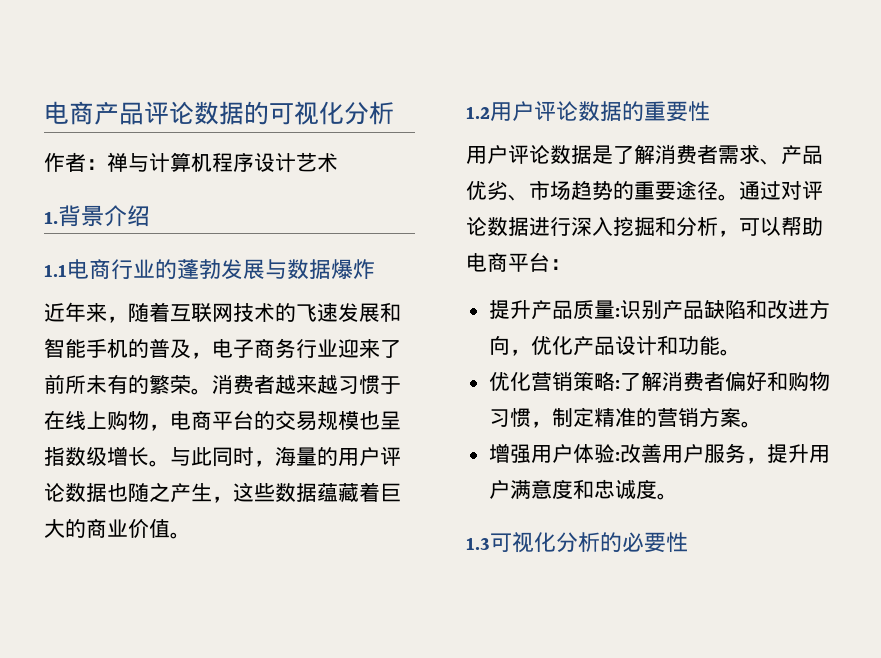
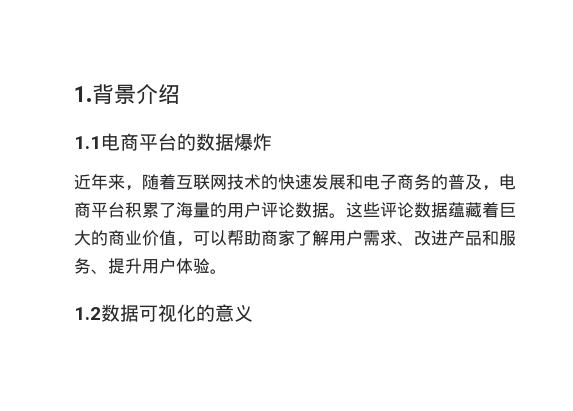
[44,101,394,125] [44,152,338,173] 电商产品评论数据的可视化分析 // 作者：禅与计算机程序设计艺术 // -> (74, 94) none
[111,259,287,280] 行业的蓬勃发展与 -> [139,133,196,151] 平台的
[296,304,317,322] 飞 -> [278,174,295,190] 快
[44,338,128,358] 智能手机 -> [363,174,431,190] 电子商务
[233,338,401,358] [44,374,401,395] [44,410,401,431] [44,446,275,467] 子商务行业迎来了前所未有的繁荣。消费者越来越习惯于在线上购物，电商平台的交易规模也呈指数级增长。与此同时， -> [74,202,176,218] 商平台积累了
[107,482,275,503] 也随之产生，这些 -> [329,202,414,218] 。这些评论
[170,532,191,539] [466,101,710,122] [466,144,823,165] [466,180,823,201] [466,216,823,237] [466,252,571,272] [489,299,831,320] [489,335,742,356] [489,371,831,391] [489,407,763,428] [489,443,831,464] [489,479,679,500] [466,532,688,553] 。 // 1.2用户评论数据的重要性 // 用户评论数据是了解消费者需求、产品优劣、市场趋势的重要途径。通过对评论数据进行深入挖掘和分析，可以帮助电商平台： // 提升产品质量:识别产品缺陷和改进方向，优化产品设计和功能。 // 优化营销策略:了解消费者偏好和购物习惯，制定精准的营销方案。 // 增强用户体验:改善用户服务，提升用户满意度和忠诚度。 // 1.3可视化分析的必要性 -> [176,230,516,247] [74,258,227,274] [74,304,253,322] ，可以帮助商家了解用户需求、改进产品和服务、提升用户体验。 // 1.2数据可视化的意义

